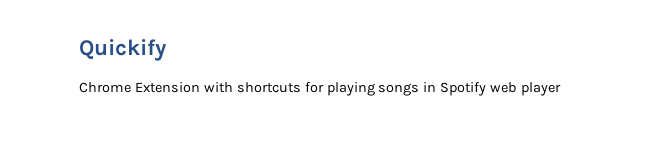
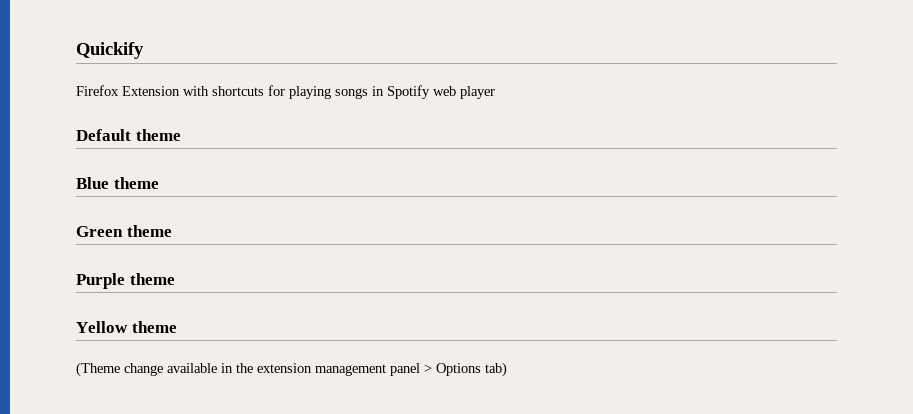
[79,82,131,93] Chrome -> [76,85,119,96] Firefox
(562, 89) none -> [76,129,181,141] [76,177,159,189] [76,225,172,237] [76,273,175,289] [76,321,177,333] [76,362,507,377] // Default theme // Blue theme // Green theme // Purple theme // Yellow theme // (Theme change available in the extension management panel > Options tab)

